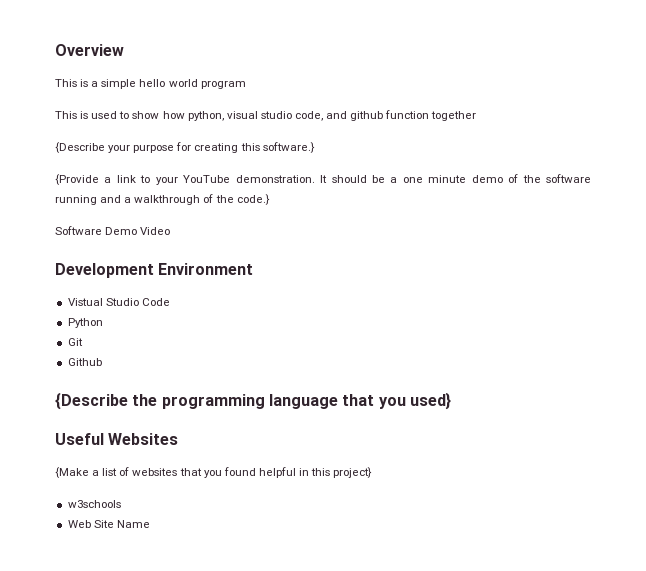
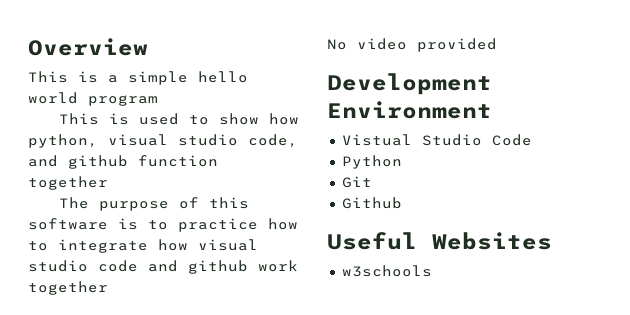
[55,142,315,153] [55,174,591,185] [55,194,270,205] [55,226,171,235] {Describe your purpose for creating this software.} // {Provide a link to your YouTube demonstration. It should be a one minute demo of the software running and a walkthrough of the code.} // Software Demo Video -> [58,197,249,211] [28,218,298,232] [28,239,258,253] [28,260,298,274] [28,281,108,295] [327,38,497,52] The purpose of this software is to practice how to integrate how visual studio code and github work together // No video provided
[55,392,451,410] [55,433,179,445] [55,467,373,478] [67,500,121,508] [67,520,150,528] {Describe the programming language that you used} // Useful Websites // {Make a list of websites that you found helpful in this project} // w3schools // Web Site Name -> [327,232,552,250] [341,265,432,277] Useful Websites // w3schools

